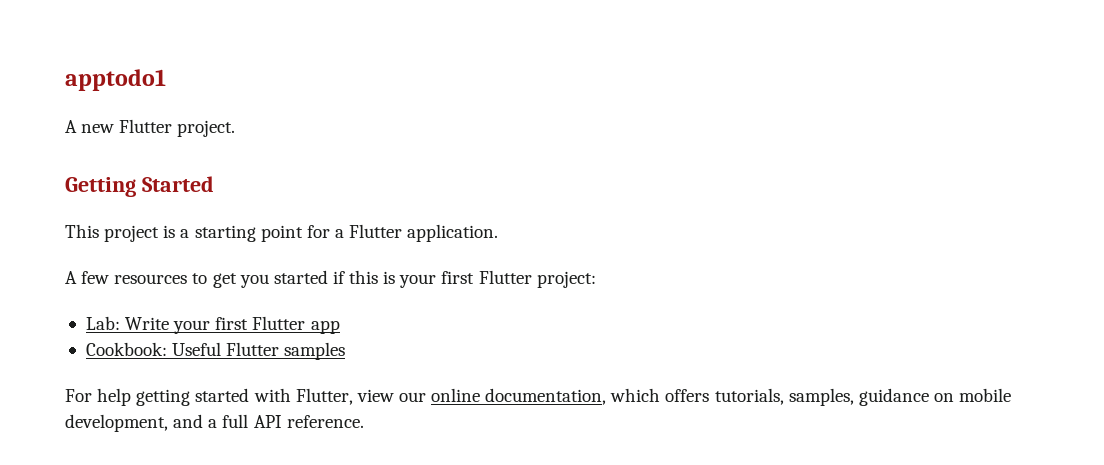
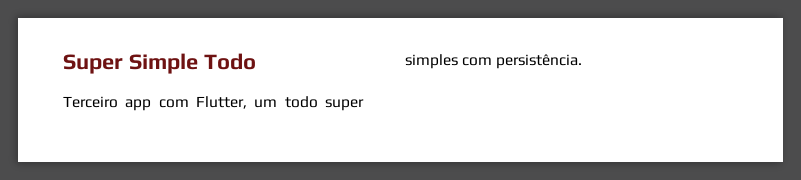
[65,69,166,91] [65,119,236,137] [65,176,214,197] [65,224,499,242] [65,270,596,288] [85,316,340,334] [85,342,346,360] [65,388,1012,406] [65,414,364,432] apptodo1 // A new Flutter project. // Getting Started // This project is a starting point for a Flutter application. // A few resources to get you started if this is your first Flutter project: // Lab: Write your first Flutter app // Cookbook: Useful Flutter samples // For help getting started with Flutter, view our online documentation, which offers tutorials, samples, guidance on mobile development, and a full API reference. -> [63,53,256,74] [63,96,364,111] [405,54,583,69] Super Simple Todo // Terceiro app com Flutter, um todo super simples com persistência.

